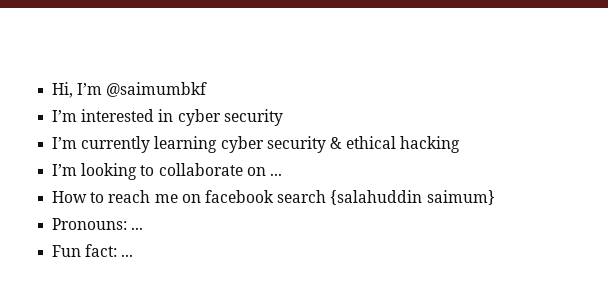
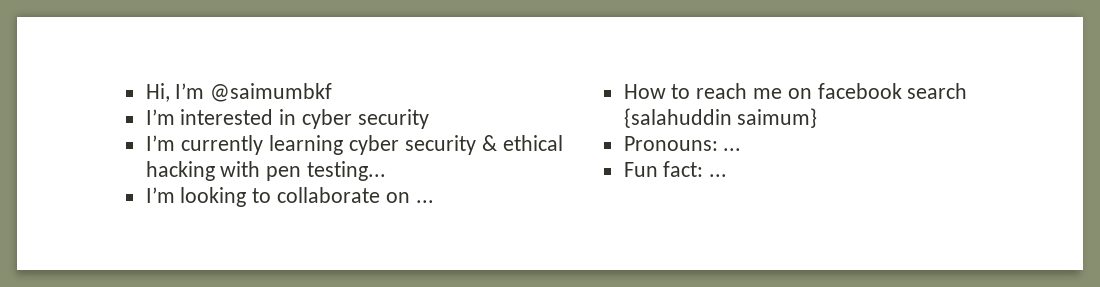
(461, 144) none -> [220,161,387,181] with pen testing...

